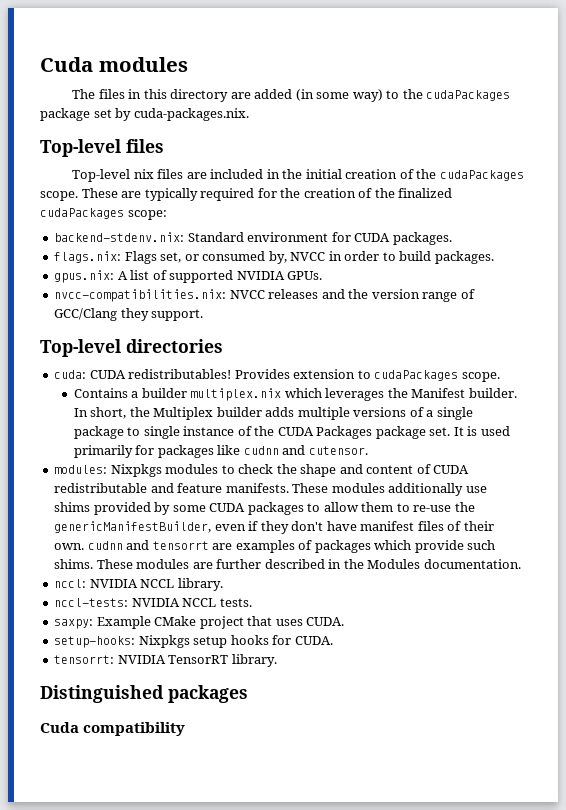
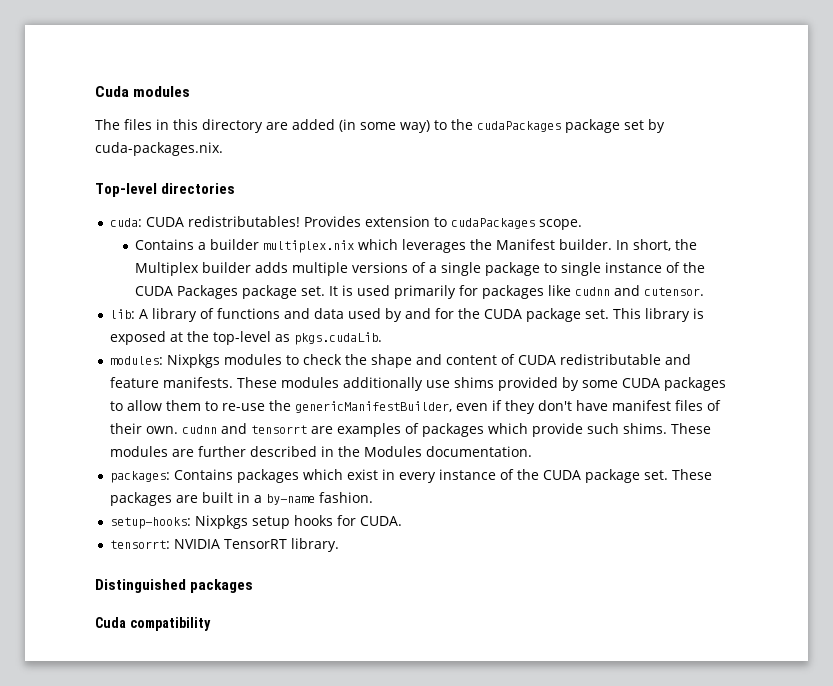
[40,139,164,157] [72,169,524,182] [40,188,453,201] [40,208,167,220] [54,232,452,245] [54,251,494,264] [54,270,323,283] [54,289,475,302] [54,308,204,321] // Top-level files // Top-level nix files are included in the initial creation of the cudaPackages scope. These are typically required for the creation of the finalized cudaPackages scope: // backend-stdenv.nix: Standard environment for CUDA packages. // flags.nix: Flags set, or consumed by, NVCC in order to build packages. // gpus.nix: A list of supported NVIDIA GPUs. // nvcc-compatibilities.nix: NVCC releases and the version range of GCC/Clang they support. -> (223, 149) none
(368, 450) none -> [109,308,704,322] [109,331,382,345] // lib: A library of functions and data used by and for the CUDA package set. This library is exposed at the top-level as pkgs.cudaLib.
[54,578,223,591] [54,598,252,607] [54,616,345,629] nccl: NVIDIA NCCL library. // nccl-tests: NVIDIA NCCL tests. // saxpy: Example CMake project that uses CUDA. -> [109,469,712,483] [109,492,373,506] packages: Contains packages which exist in every instance of the CUDA package set. These packages are built in a by-name fashion.

